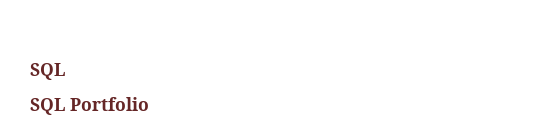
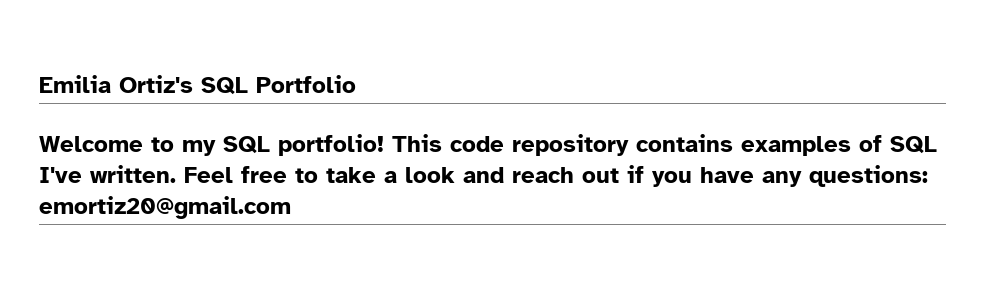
[30,63,65,80] SQL // -> [39,75,193,93] Emilia Ortiz's
(149, 104) none -> [39,134,937,156] [39,165,928,187] [39,196,291,219] // Welcome to my SQL portfolio! This code repository contains examples of SQL I've written. Feel free to take a look and reach out if you have any questions: emortiz20@gmail.com

